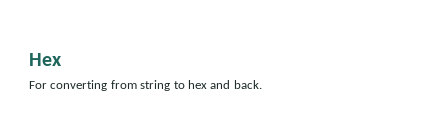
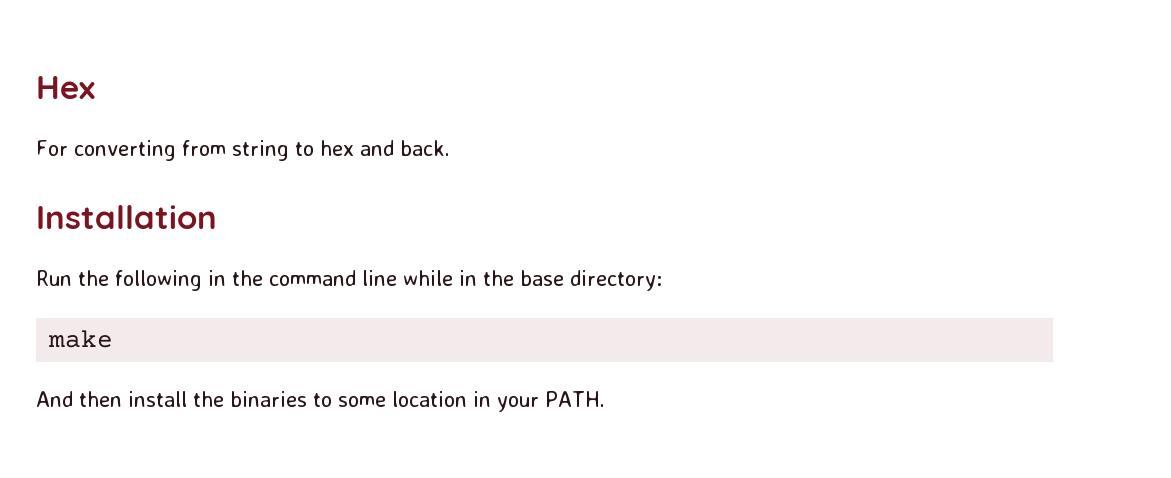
(262, 84) none -> [36,205,217,229] [36,270,662,291] [48,330,114,348] [36,391,605,412] // Installation // Run the following in the command line while in the base directory: // make // And then install the binaries to some location in your PATH.

